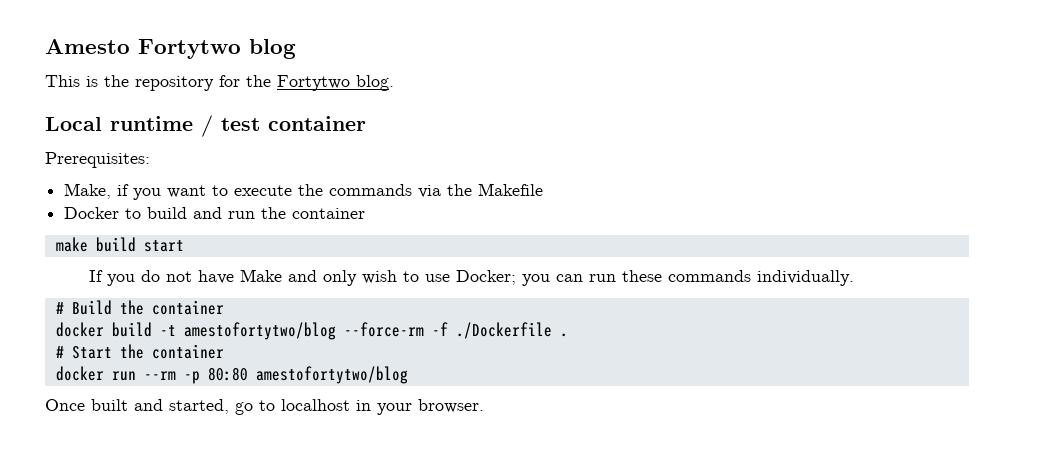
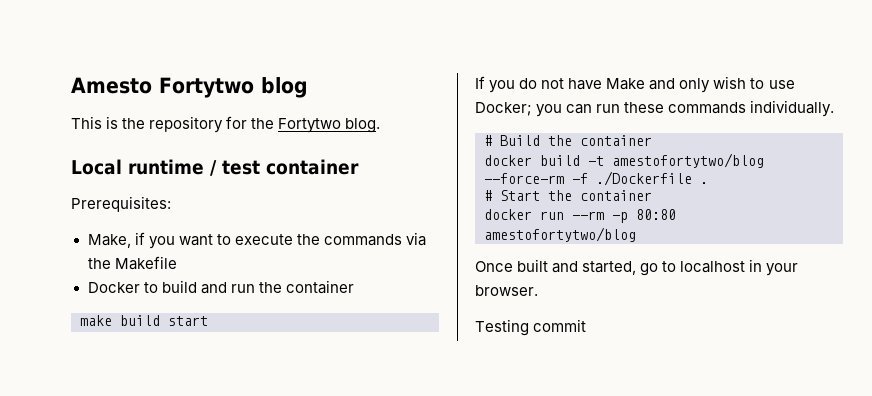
(484, 406) none -> [475,319,587,336] // Testing commit

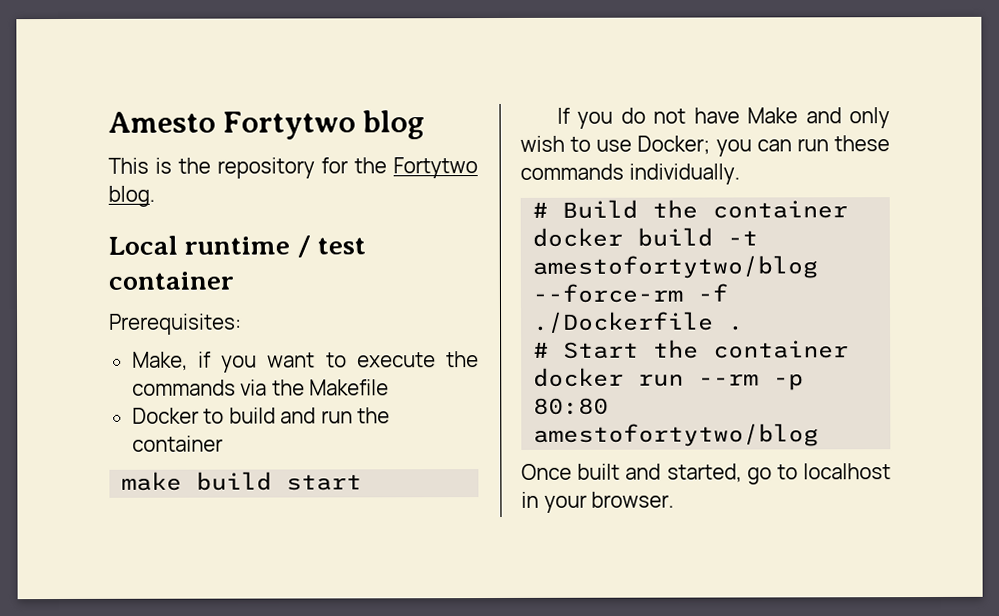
[475,319,587,336] // Testing commit -> (675, 499) none

